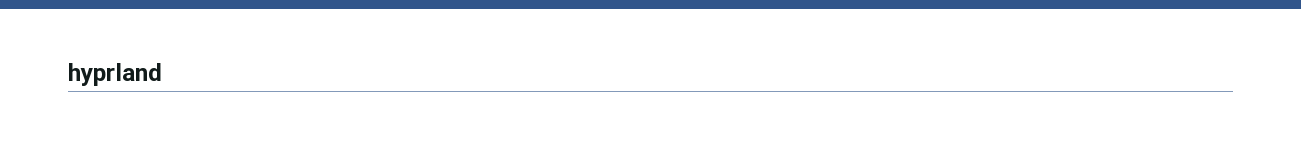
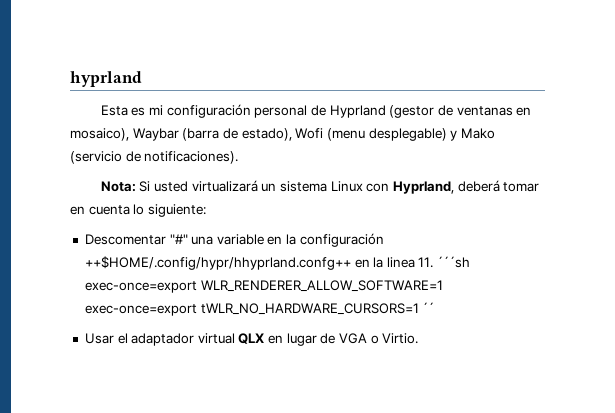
(162, 74) none -> [100,104,532,118] [70,128,495,141] [70,151,239,164] [100,180,540,194] [70,204,206,217] [84,233,384,247] [84,256,471,270] [84,280,443,293] [84,302,435,316] [84,333,419,346] // Esta es mi configuración personal de Hyprland (gestor de ventanas en mosaico), Waybar (barra de estado), Wofi (menu desplegable) y Mako (servicio de notificaciones). // Nota: Si usted virtualizará un sistema Linux con Hyprland, deberá tomar en cuenta lo siguiente: // Descomentar "#" una variable en la configuración ++$HOME/.config/hypr/hhyprland.confg++ en la linea 11. ´´´sh exec-once=export WLR_RENDERER_ALLOW_SOFTWARE=1 exec-once=export tWLR_NO_HARDWARE_CURSORS=1 ´´ // Usar el adaptador virtual QLX en lugar de VGA o Virtio.

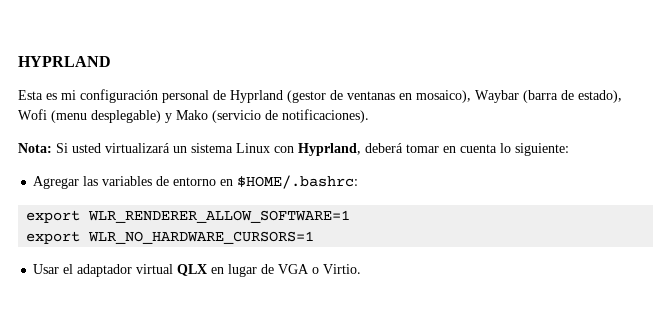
[70,71,142,87] hyprland -> [18,56,111,67] HYPRLAND
[84,233,384,247] [84,256,471,270] [84,280,443,293] [84,302,435,316] Descomentar "#" una variable en la configuración ++$HOME/.config/hypr/hhyprland.confg++ en la linea 11. ´´´sh exec-once=export WLR_RENDERER_ALLOW_SOFTWARE=1 exec-once=export tWLR_NO_HARDWARE_CURSORS=1 ´´ -> [33,175,359,189] [26,210,351,223] [26,231,315,244] Agregar las variables de entorno en $HOME/.bashrc: // export WLR_RENDERER_ALLOW_SOFTWARE=1 // export WLR_NO_HARDWARE_CURSORS=1

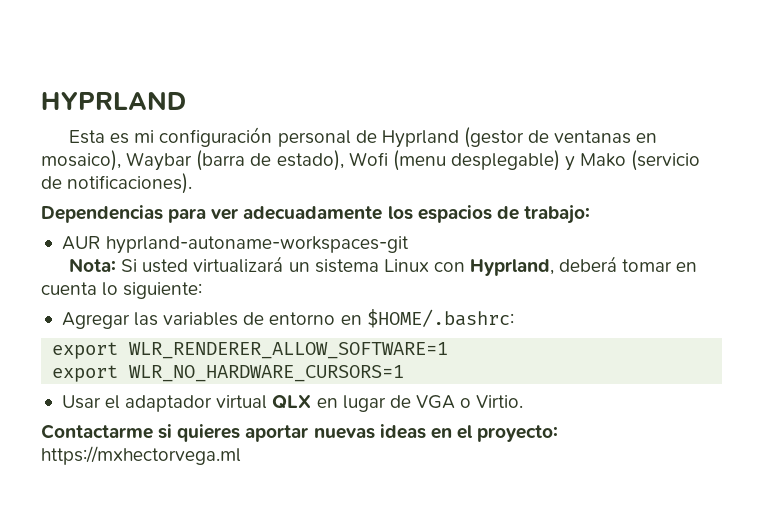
(369, 116) none -> [41,205,590,224] [61,236,410,254] // Dependencias para ver adecuadamente los espacios de trabajo: // AUR hyprland-autoname-workspaces-git
(362, 269) none -> [41,424,559,442] [41,446,241,465] // Contactarme si quieres aportar nuevas ideas en el proyecto: https://mxhectorvega.ml

